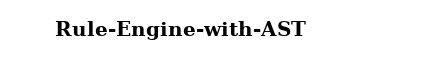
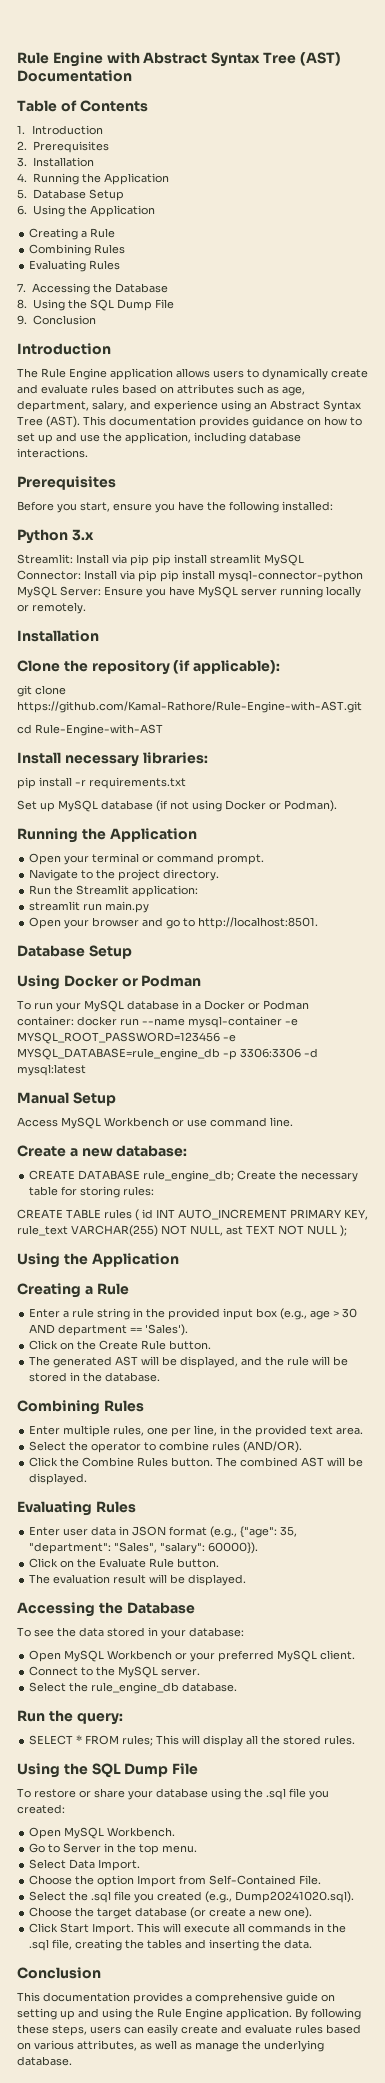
[55,21,306,40] Rule-Engine-with-AST -> [17,52,341,67] [17,70,132,82] [17,100,148,112] [17,125,103,135] [17,141,109,153] [17,157,94,167] [17,173,169,185] [17,189,124,201] [17,205,155,217] [29,228,116,240] [29,244,126,256] [29,260,121,272] [17,283,168,295] [17,299,174,311] [17,315,96,325] [17,343,111,355] [17,368,368,380] [17,384,305,396] [17,400,361,412] [17,416,362,428] [17,432,301,444] [17,448,88,458] [17,476,116,490] [17,501,333,513] [17,529,94,544] [17,554,304,566] [17,570,363,582] [17,586,361,598] [17,602,86,614] [17,630,99,642] [17,660,281,675] [17,685,66,697] [17,701,362,713] [17,724,163,736] [17,752,208,767] [17,777,186,789] [17,800,337,812] [17,828,197,843] [29,853,265,865] [29,869,220,881] [29,885,199,897] [29,901,150,913] [29,917,319,929] [17,945,132,959] [17,975,202,990] [17,1000,309,1012] [17,1016,298,1028] [17,1032,236,1044] [17,1048,318,1060] [17,1064,86,1076] [17,1092,116,1106] [17,1117,293,1129] [17,1145,188,1157] [29,1170,359,1182] [29,1186,155,1198] [17,1209,368,1221] [17,1225,347,1237] [17,1253,179,1268] [17,1283,129,1298] [29,1308,358,1320] [29,1324,189,1336] [29,1340,212,1350] [29,1356,349,1368] [29,1372,161,1382] [17,1400,144,1415] [29,1425,364,1437] [29,1441,303,1453] [29,1457,364,1467] [29,1473,88,1485] [17,1501,136,1516] [29,1526,298,1538] [29,1542,259,1554] [29,1558,220,1568] [29,1574,247,1586] [17,1602,195,1617] [17,1627,244,1639] [29,1650,356,1662] [29,1666,201,1678] [29,1682,238,1694] [17,1710,123,1725] [29,1735,356,1747] [17,1763,199,1778] [17,1788,329,1800] [17,1804,65,1814] [29,1827,176,1839] [29,1843,198,1855] [29,1859,141,1871] [29,1875,322,1887] [29,1891,355,1903] [29,1907,313,1919] [29,1923,347,1935] [29,1939,313,1951] [17,1967,101,1979] [17,1992,335,2004] [17,2008,361,2020] [17,2024,361,2036] [17,2040,324,2052] [17,2056,72,2066] Rule Engine with Abstract Syntax Tree (AST) Documentation // Table of Contents // 1. Introduction // 2. Prerequisites // 3. Installation // 4. Running the Application // 5. Database Setup // 6. Using the Application // Creating a Rule // Combining Rules // Evaluating Rules // 7. Accessing the Database // 8. Using the SQL Dump File // 9. Conclusion // Introduction // The Rule Engine application allows users to dynamically create and evaluate rules based on attributes such as age, department, salary, and experience using an Abstract Syntax Tree (AST). This documentation provides guidance on how to set up and use the application, including database interactions. // Prerequisites // Before you start, ensure you have the following installed: // Python 3.x // Streamlit: Install via pip pip install streamlit MySQL Connector: Install via pip pip install mysql-connector-python MySQL Server: Ensure you have MySQL server running locally or remotely. // Installation // Clone the repository (if applicable): // git clone https://github.com/Kamal-Rathore/Rule-Engine-with-AST.git // cd Rule-Engine-with-AST // Install necessary libraries: // pip install -r requirements.txt // Set up MySQL database (if not using Docker or Podman). // Running the Application // Open your terminal or command prompt. // Navigate to the project directory. // Run the Streamlit application: // streamlit run main.py // Open your browser and go to http://localhost:8501. // Database Setup // Using Docker or Podman // To run your MySQL database in a Docker or Podman container: docker run --name mysql-container -e MYSQL_ROOT_PASSWORD=123456 -e MYSQL_DATABASE=rule_engine_db -p 3306:3306 -d mysql:latest // Manual Setup // Access MySQL Workbench or use command line. // Create a new database: // CREATE DATABASE rule_engine_db; Create the necessary table for storing rules: // CREATE TABLE rules ( id INT AUTO_INCREMENT PRIMARY KEY, rule_text VARCHAR(255) NOT NULL, ast TEXT NOT NULL ); // Using the Application // Creating a Rule // Enter a rule string in the provided input box (e.g., age > 30 AND department == 'Sales'). // Click on the Create Rule button. // The generated AST will be displayed, and the rule will be stored in the database. // Combining Rules // Enter multiple rules, one per line, in the provided text area. // Select the operator to combine rules (AND/OR). // Click the Combine Rules button. The combined AST will be displayed. // Evaluating Rules // Enter user data in JSON format (e.g., {"age": 35, "department": "Sales", "salary": 60000}). // Click on the Evaluate Rule button. // The evaluation result will be displayed. // Accessing the Database // To see the data stored in your database: // Open MySQL Workbench or your preferred MySQL client. // Connect to the MySQL server. // Select the rule_engine_db database. // Run the query: // SELECT * FROM rules; This will display all the stored rules. // Using the SQL Dump File // To restore or share your database using the .sql file you created: // Open MySQL Workbench. // Go to Server in the top menu. // Select Data Import. // Choose the option Import from Self-Contained File. // Select the .sql file you created (e.g., Dump20241020.sql). // Choose the target database (or create a new one). // Click Start Import. This will execute all commands in the .sql file, creating the tables and inserting the data. // Conclusion // This documentation provides a comprehensive guide on setting up and using the Rule Engine application. By following these steps, users can easily create and evaluate rules based on various attributes, as well as manage the underlying database.

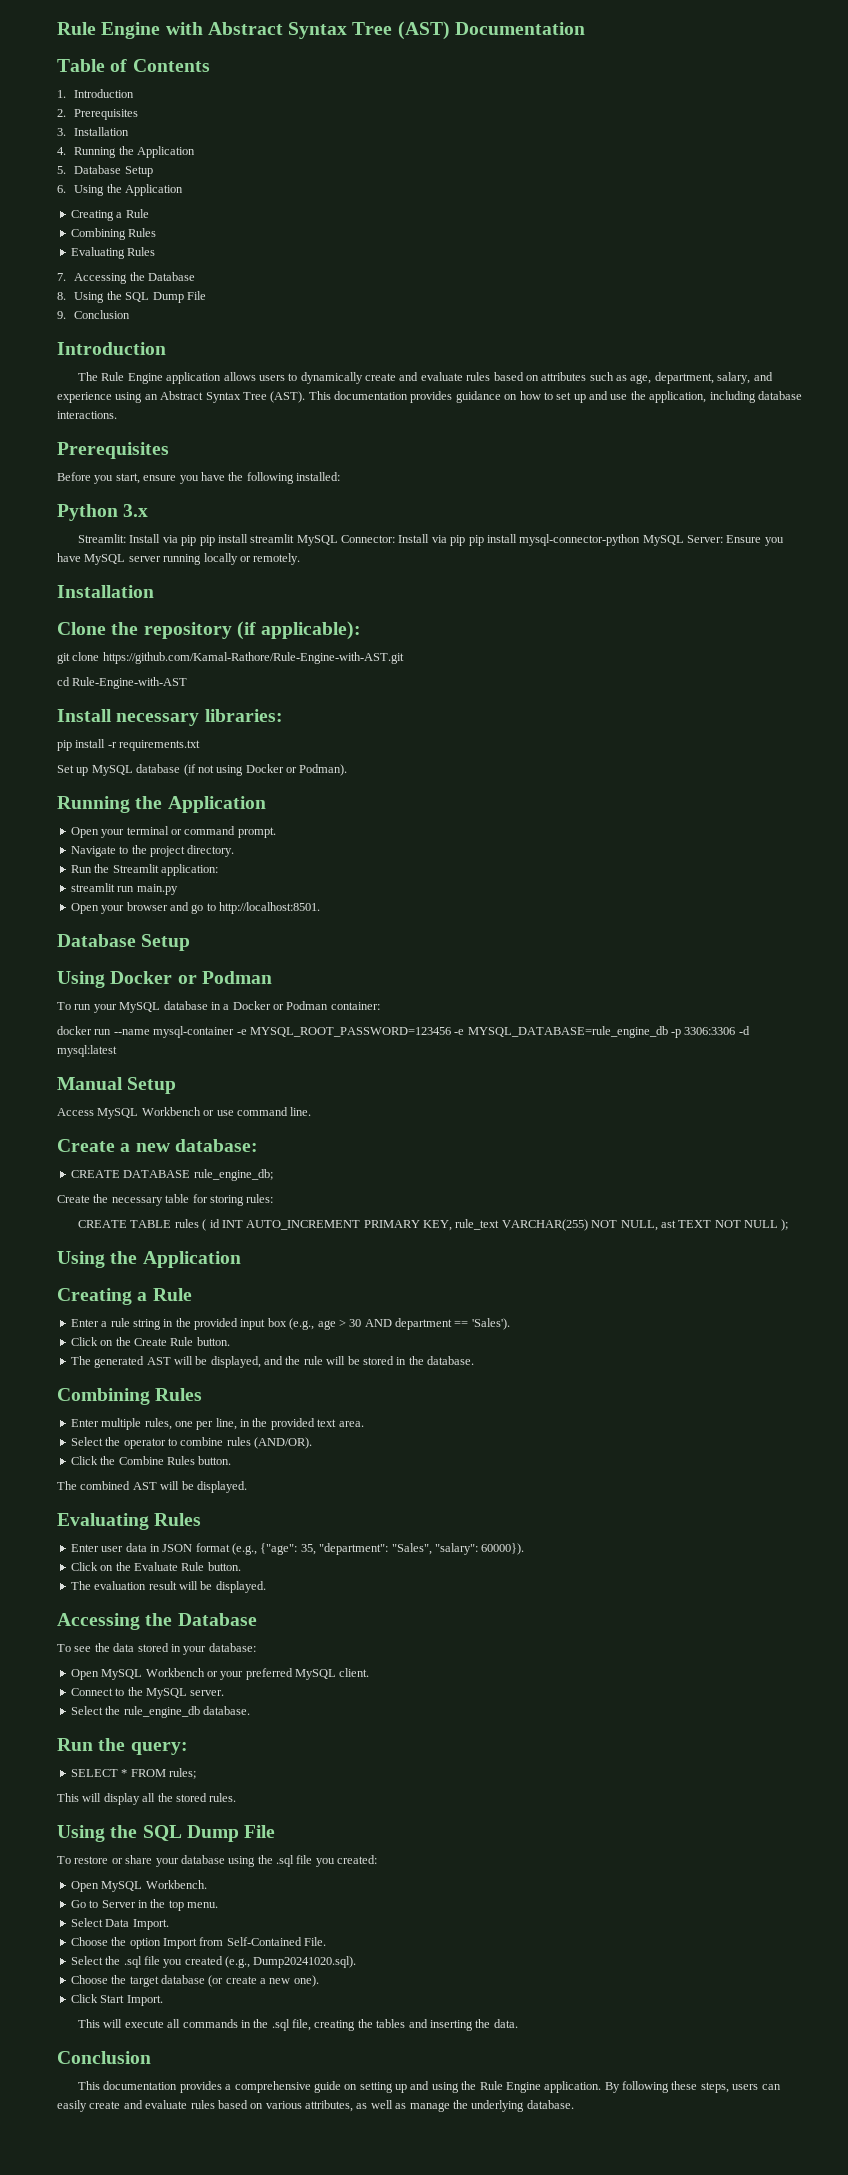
(74, 1021) none -> (380, 1006) //
(235, 1176) none -> (273, 1175) //
(214, 1462) none -> (232, 1460) //
(154, 1740) none -> (196, 1773) //
(135, 1929) none -> (163, 2000) //

